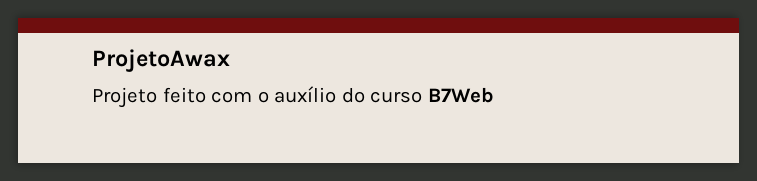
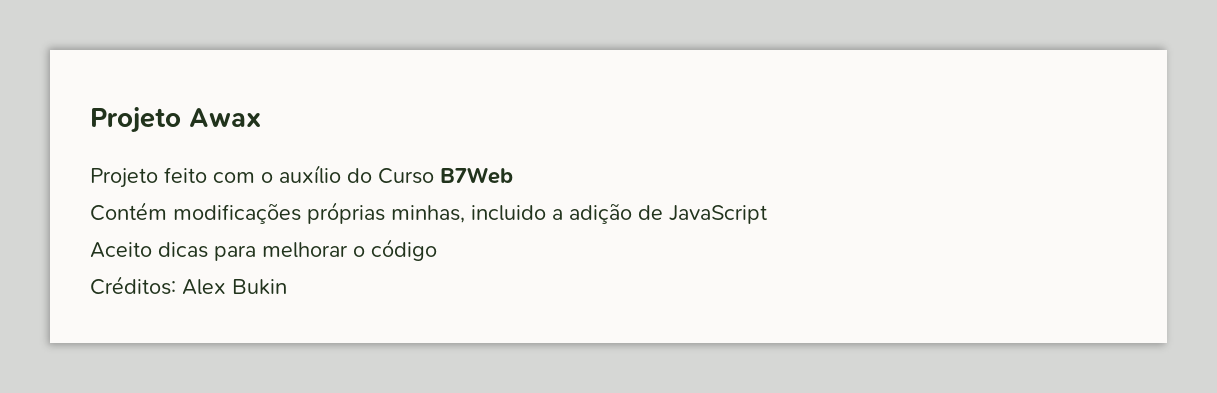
[92,49,230,72] ProjetoAwax -> [90,107,261,133] Projeto Awax
[370,91,423,103] curso -> [378,168,434,184] Curso
(494, 95) none -> [90,202,767,224] [90,239,437,261] [90,276,287,295] // Contém modificações próprias minhas, incluido a adição de JavaScript // Aceito dicas para melhorar o código // Créditos: Alex Bukin

